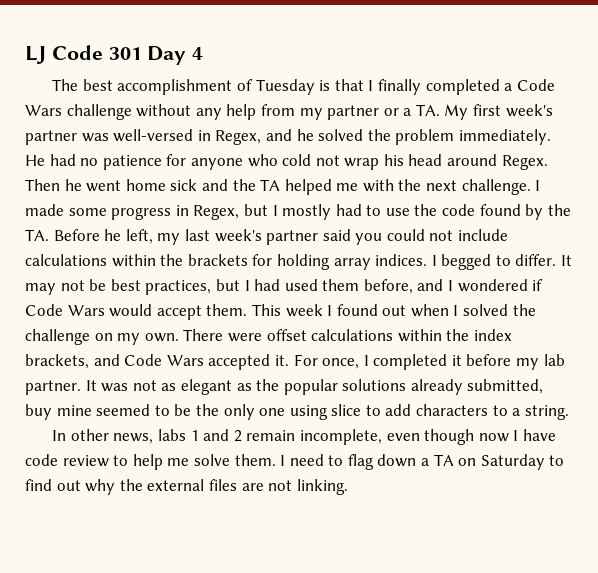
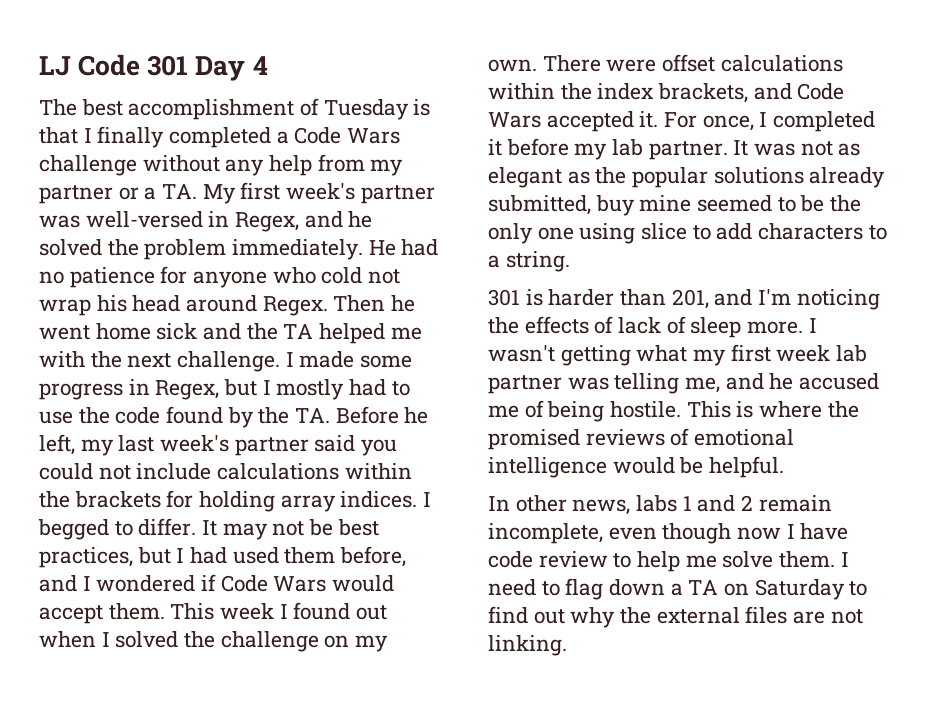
(569, 412) none -> [488,289,880,310] [488,316,817,338] [488,344,868,366] [488,373,880,394] [488,400,859,422] [488,428,795,450] [488,456,785,478] // 301 is harder than 201, and I'm noticing the effects of lack of sleep more. I wasn't getting what my first week lab partner was telling me, and he accused me of being hostile. This is where the promised reviews of emotional intelligence would be helpful.

